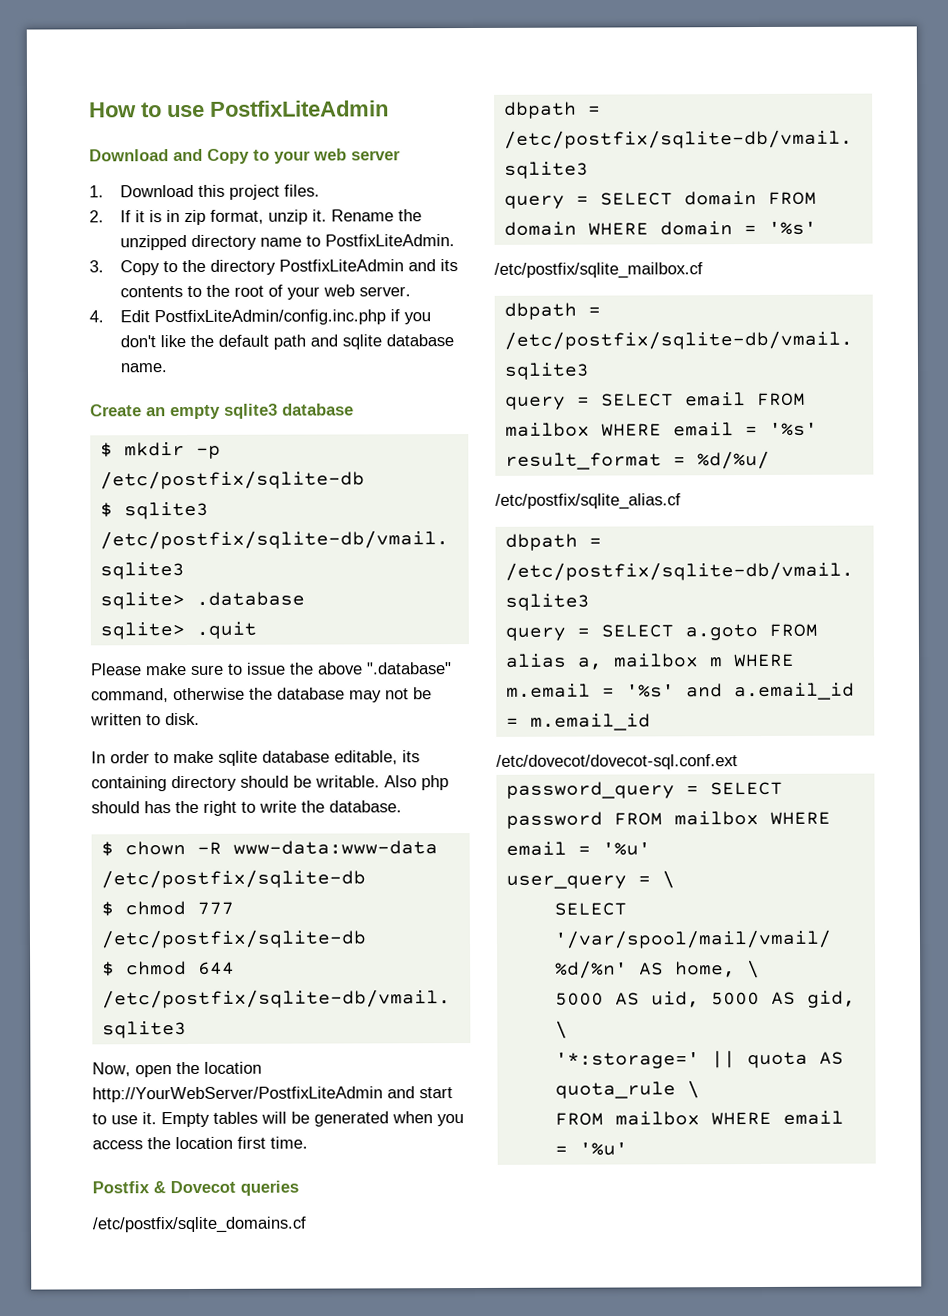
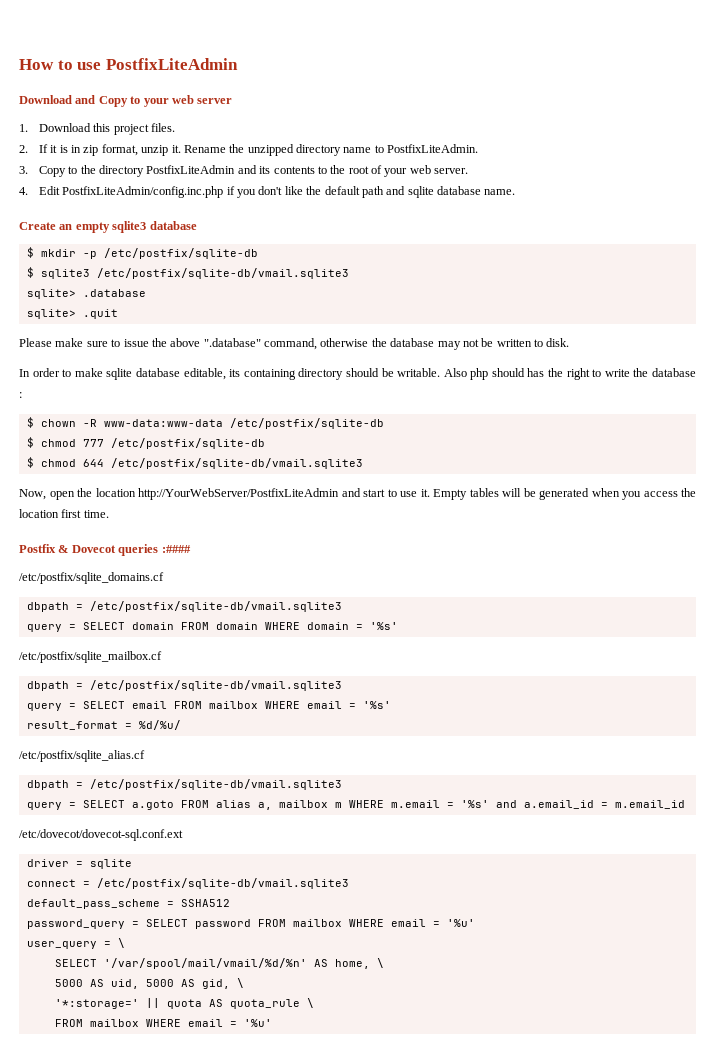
[329,800,402,813] database. -> [652,368,696,377] [19,392,22,398] database :
(299, 1188) none -> [161,545,191,553] :####
(738, 762) none -> [26,859,132,869] [26,878,349,889] [26,899,230,909] // driver = sqlite // connect = /etc/postfix/sqlite-db/vmail.sqlite3 // default_pass_scheme = SSHA512

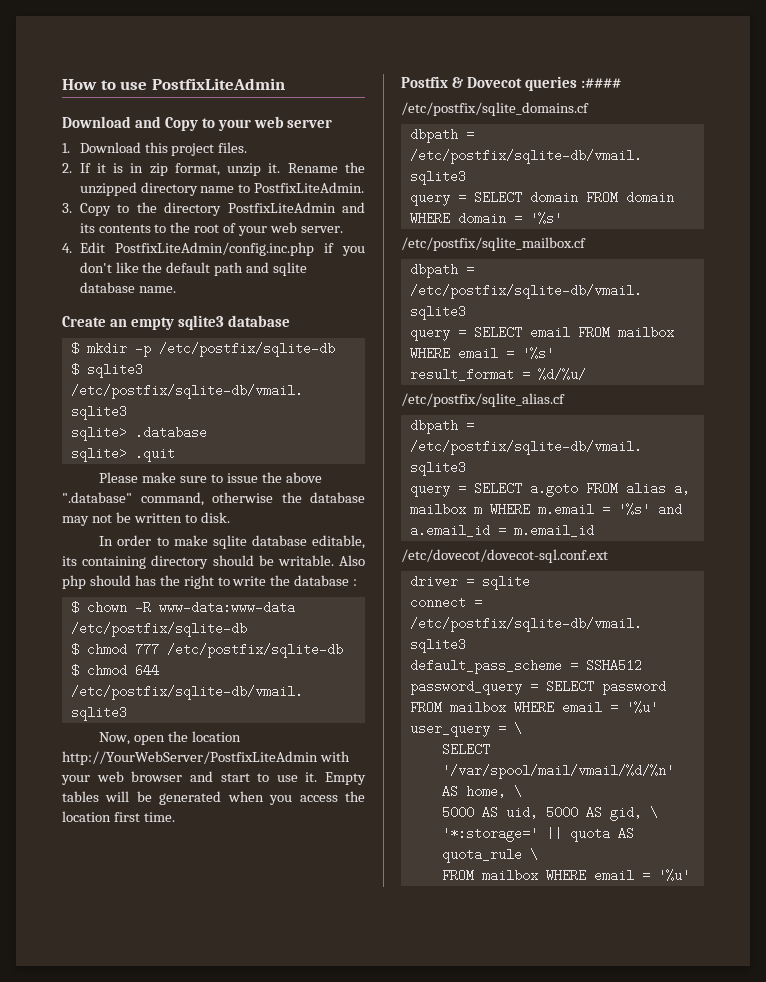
(339, 494) none -> [319,751,350,762] [61,771,183,785] with your web browser

